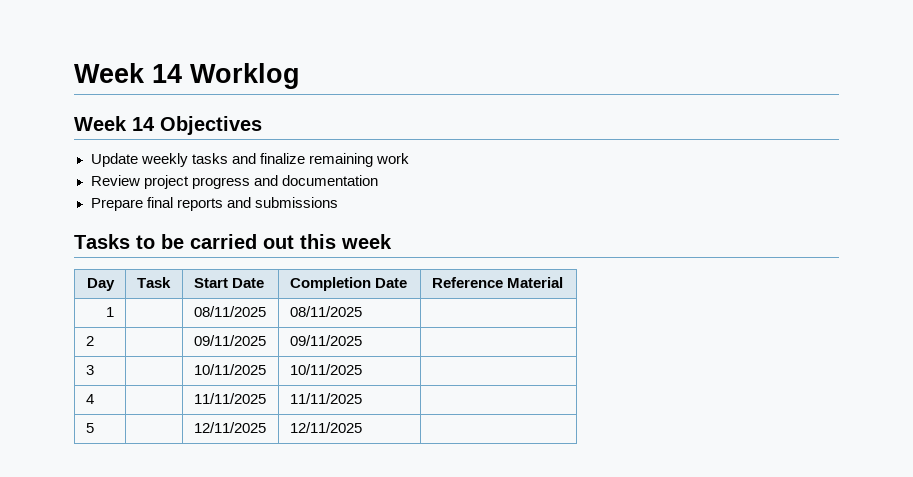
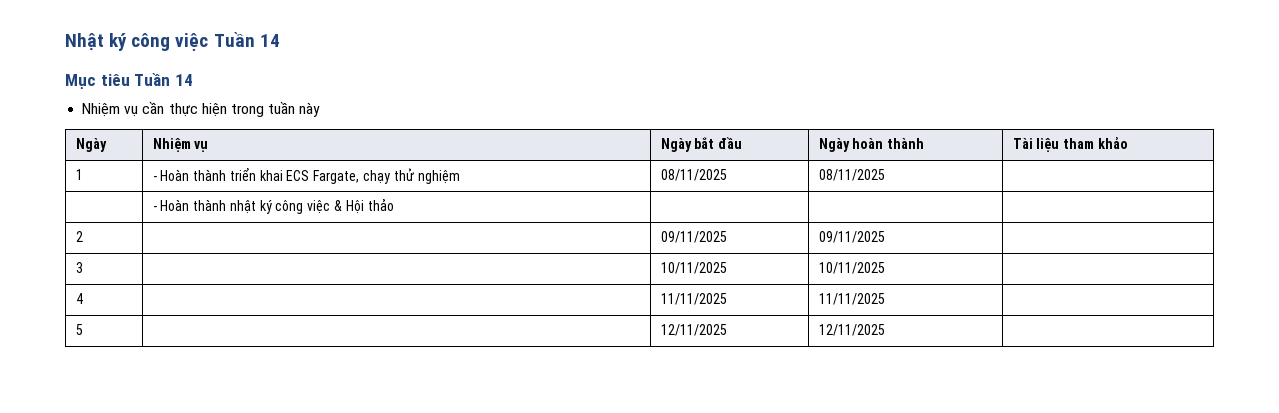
[74,63,300,89] [74,116,262,135] [90,153,409,167] [90,175,378,189] [90,197,338,211] [74,234,392,249] [87,278,116,291] [136,277,171,288] [193,278,264,288] [289,277,407,291] [431,277,563,288] [106,307,115,317] [193,306,266,317] [289,306,362,317] Week 14 Worklog // Week 14 Objectives // Update weekly tasks and finalize remaining work // Review project progress and documentation // Prepare final reports and submissions // Tasks to be carried out this week // Day | Task | Start Date | Completion Date | Reference Material // 1 | | 08/11/2025 | 08/11/2025 -> [65,32,280,51] [65,73,193,89] [82,101,321,117] [75,138,107,152] [152,138,209,152] [660,137,743,152] [818,138,925,152] [1012,137,1128,152] [75,169,83,180] [152,168,460,184] [660,169,727,181] [818,169,885,181] [152,199,394,214] Nhật ký công việc Tuần 14 // Mục tiêu Tuần 14 // Nhiệm vụ cần thực hiện trong tuần này // Ngày | Nhiệm vụ | Ngày bắt đầu | Ngày hoàn thành | Tài liệu tham khảo // 1 | - Hoàn thành triển khai ECS Fargate, chạy thử nghiệm | 08/11/2025 | 08/11/2025 | // | - Hoàn thành nhật ký công việc & Hội thảo | |

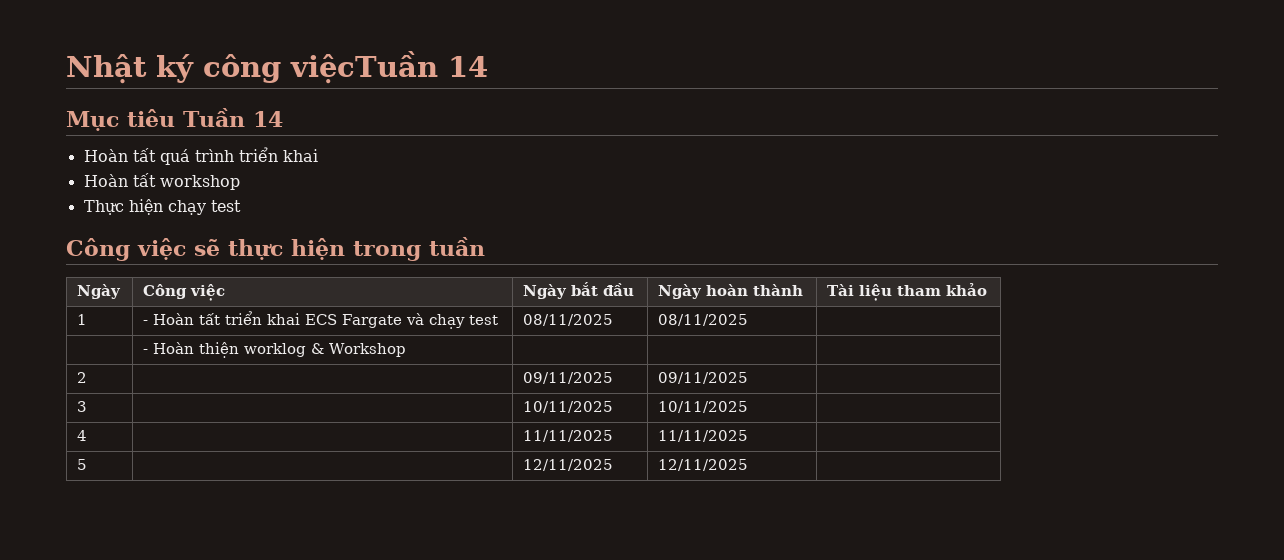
[175,32,255,51] việc Tuần -> [290,51,438,84] việcTuần
[82,101,165,117] Nhiệm vụ cần -> [83,147,318,165] [83,173,240,190] [83,199,241,215] [66,238,220,261] Hoàn tất quá trình triển khai // Hoàn tất workshop // Thực hiện chạy test // Công việc sẽ
[299,102,321,117] này -> (485, 246) none
[152,138,209,152] Nhiệm vụ -> [143,284,226,301] Công việc
[193,169,227,181] thành -> [199,313,221,325] tất
[313,168,460,184] Fargate, chạy thử nghiệm -> [342,313,499,329] Fargate và chạy test
[193,199,394,214] thành nhật ký công việc & Hội thảo -> [199,342,407,358] thiện worklog & Workshop

